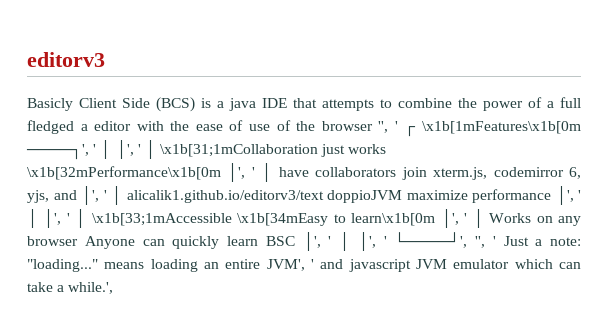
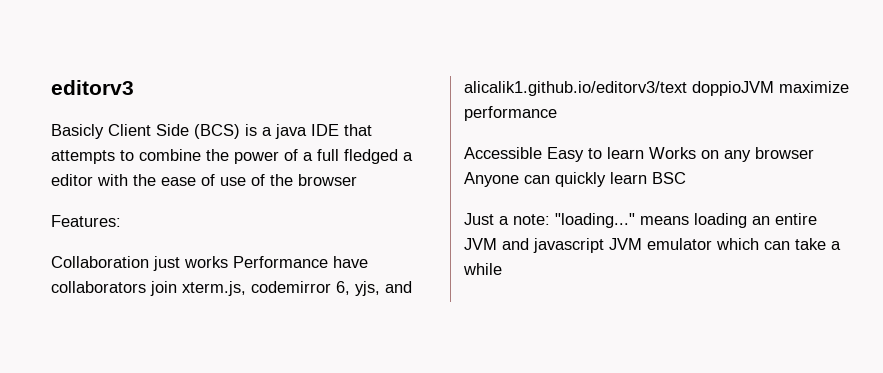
[378,121,581,137] [26,140,387,160] [27,163,273,182] '', ' ┌ \x1b[1mFeatures\x1b[0m ────┐', ' │ │', ' │ \x1b[31;1mCollaboration just works \x1b[32mPerformance\x1b[0m │', ' │ -> [51,215,121,227] [51,256,328,271] // Features: // Collaboration just works Performance
[81,186,122,205] │', ' │ -> (412, 287) none
[555,186,581,205] [27,209,484,228] │', ' │ │', ' │ \x1b[33;1mAccessible \x1b[34mEasy to learn\x1b[0m │', ' │ -> [464,147,644,162] // Accessible Easy to learn
[302,232,496,251] │', ' │ │', ' └────┘', '', ' -> (686, 178) //
[266,259,314,271] JVM', ' -> [464,238,497,250] JVM
[68,282,114,294] while.', -> [463,263,502,275] while

